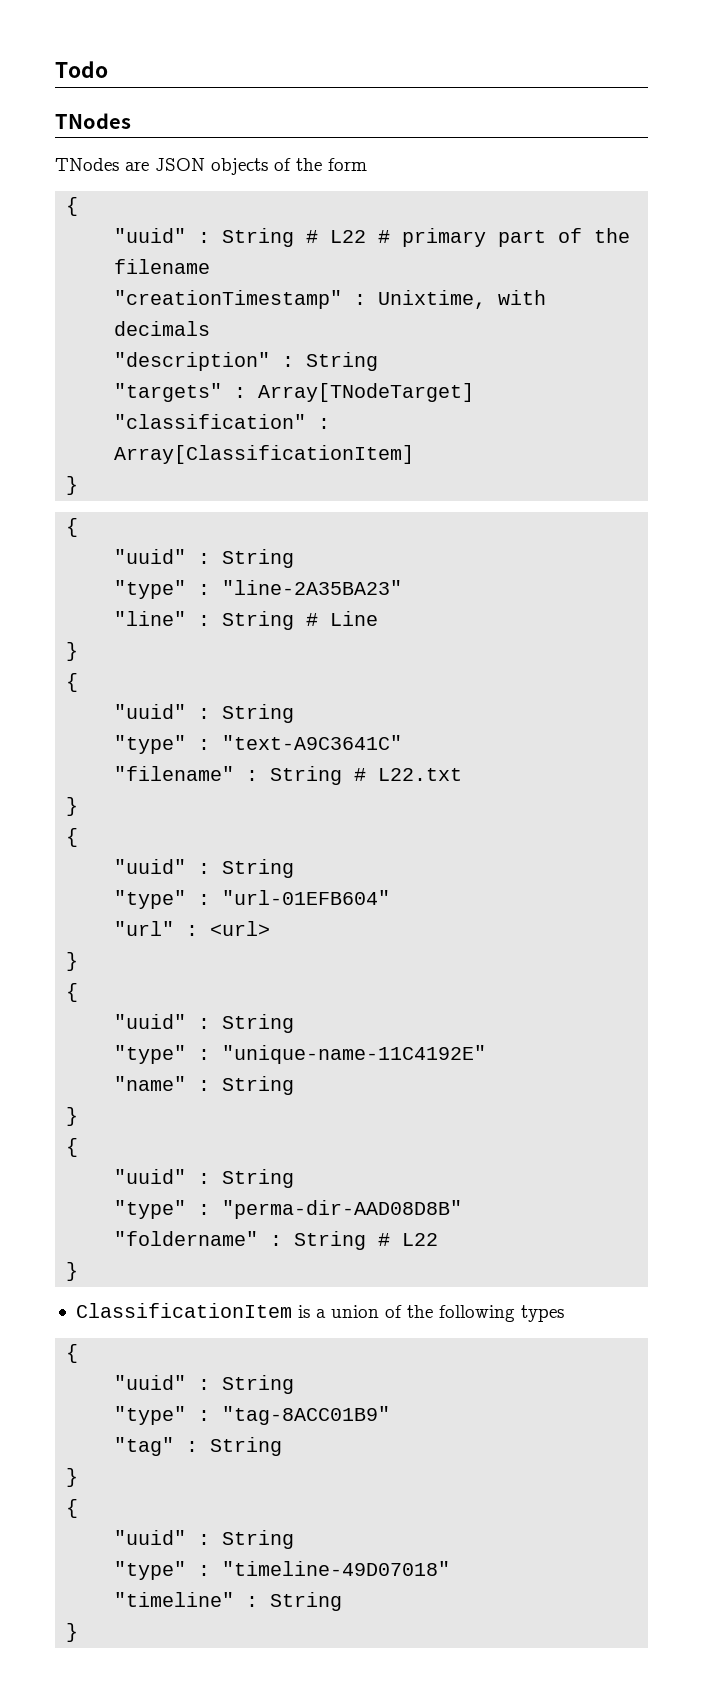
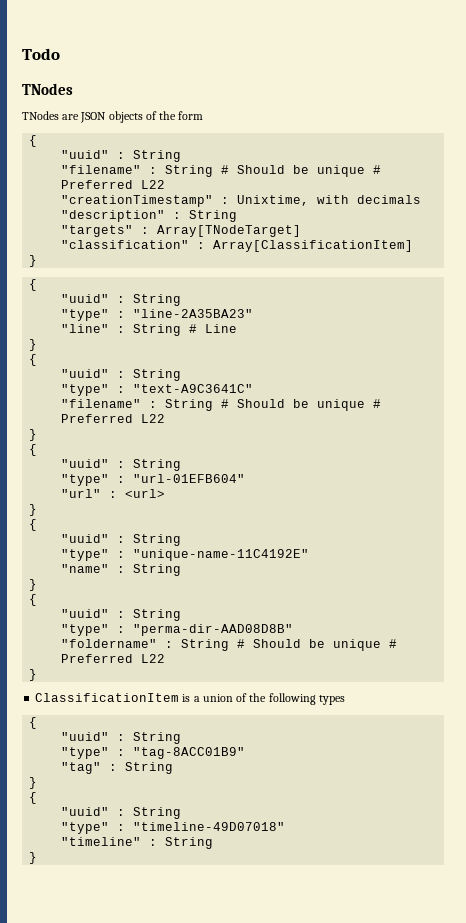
[306,228,631,247] [114,259,211,274] # L22 # primary part of the filename -> [61,165,382,177] [61,180,166,189] // "filename" : String # Should be unique # Preferred L22
[378,768,463,781] L22.txt -> [237,399,382,411] [61,414,166,423] Should be unique # Preferred L22
(391, 1239) none -> [253,639,398,651] [61,654,134,663] Should be unique # Preferred

